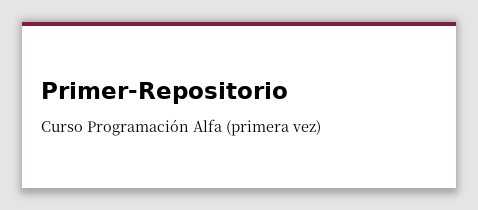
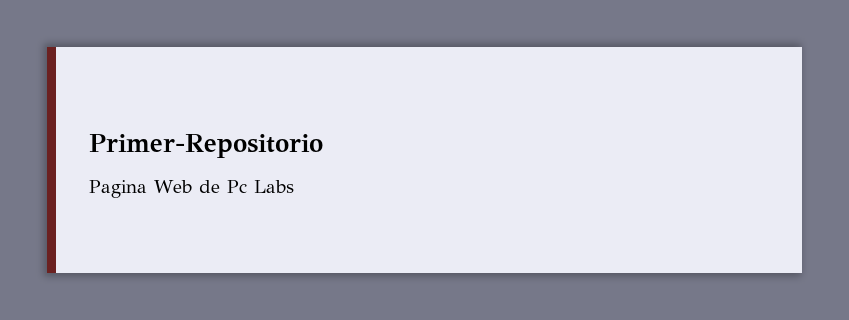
[41,119,321,136] Curso Programación Alfa (primera vez) -> [89,180,294,198] Pagina Web de Pc Labs

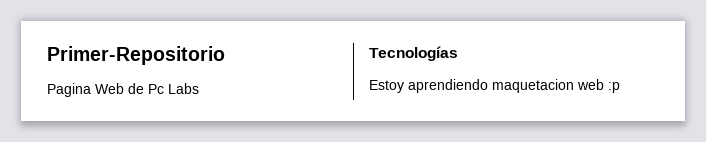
(294, 186) none -> [369,46,458,61] [369,79,620,93] // Tecnologías // Estoy aprendiendo maquetacion web :p

